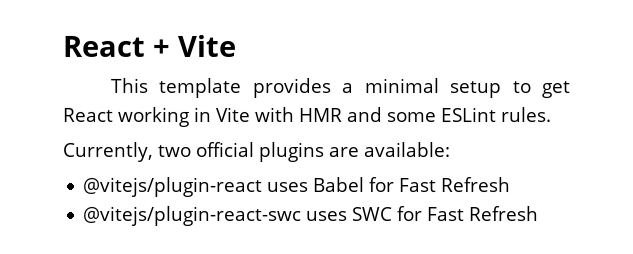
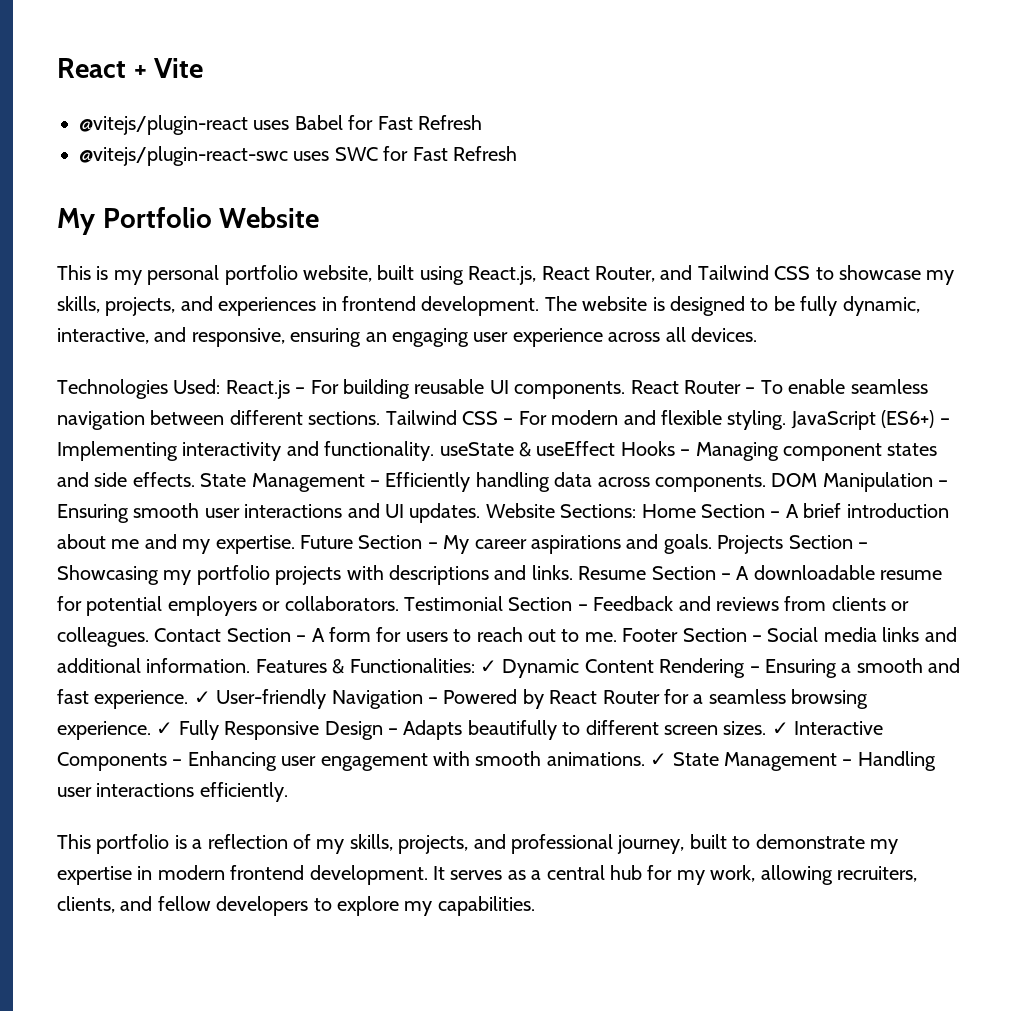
[111,77,571,99] [63,106,552,127] [62,141,450,163] // This template provides a minimal setup to get React working in Vite with HMR and some ESLint rules. // Currently, two official plugins are available: -> (204, 68) none
(539, 214) none -> [57,207,320,235] [57,265,955,285] [57,296,920,316] [57,327,757,347] [57,379,928,399] [57,410,950,430] [57,441,938,461] [57,472,949,492] [57,503,949,523] [57,534,868,554] [57,565,943,585] [57,596,910,616] [57,627,957,647] [57,658,961,678] [57,689,869,709] [57,720,884,740] [57,751,936,771] [57,782,288,802] [57,834,898,854] [57,865,917,885] [57,896,535,916] // My Portfolio Website // This is my personal portfolio website, built using React.js, React Router, and Tailwind CSS to showcase my skills, projects, and experiences in frontend development. The website is designed to be fully dynamic, interactive, and responsive, ensuring an engaging user experience across all devices. // Technologies Used: React.js – For building reusable UI components. React Router – To enable seamless navigation between different sections. Tailwind CSS – For modern and flexible styling. JavaScript (ES6+) – Implementing interactivity and functionality. useState & useEffect Hooks – Managing component states and side effects. State Management – Efficiently handling data across components. DOM Manipulation – Ensuring smooth user interactions and UI updates. Website Sections: Home Section – A brief introduction about me and my expertise. Future Section – My career aspirations and goals. Projects Section – Showcasing my portfolio projects with descriptions and links. Resume Section – A downloadable resume for potential employers or collaborators. Testimonial Section – Feedback and reviews from clients or colleagues. Contact Section – A form for users to reach out to me. Footer Section – Social media links and additional information. Features & Functionalities: ✓ Dynamic Content Rendering – Ensuring a smooth and fast experience. ✓ User-friendly Navigation – Powered by React Router for a seamless browsing experience. ✓ Fully Responsive Design – Adapts beautifully to different screen sizes. ✓ Interactive Components – Enhancing user engagement with smooth animations. ✓ State Management – Handling user interactions efficiently. // This portfolio is a reflection of my skills, projects, and professional journey, built to demonstrate my expertise in modern frontend development. It serves as a central hub for my work, allowing recruiters, clients, and fellow developers to explore my capabilities.

